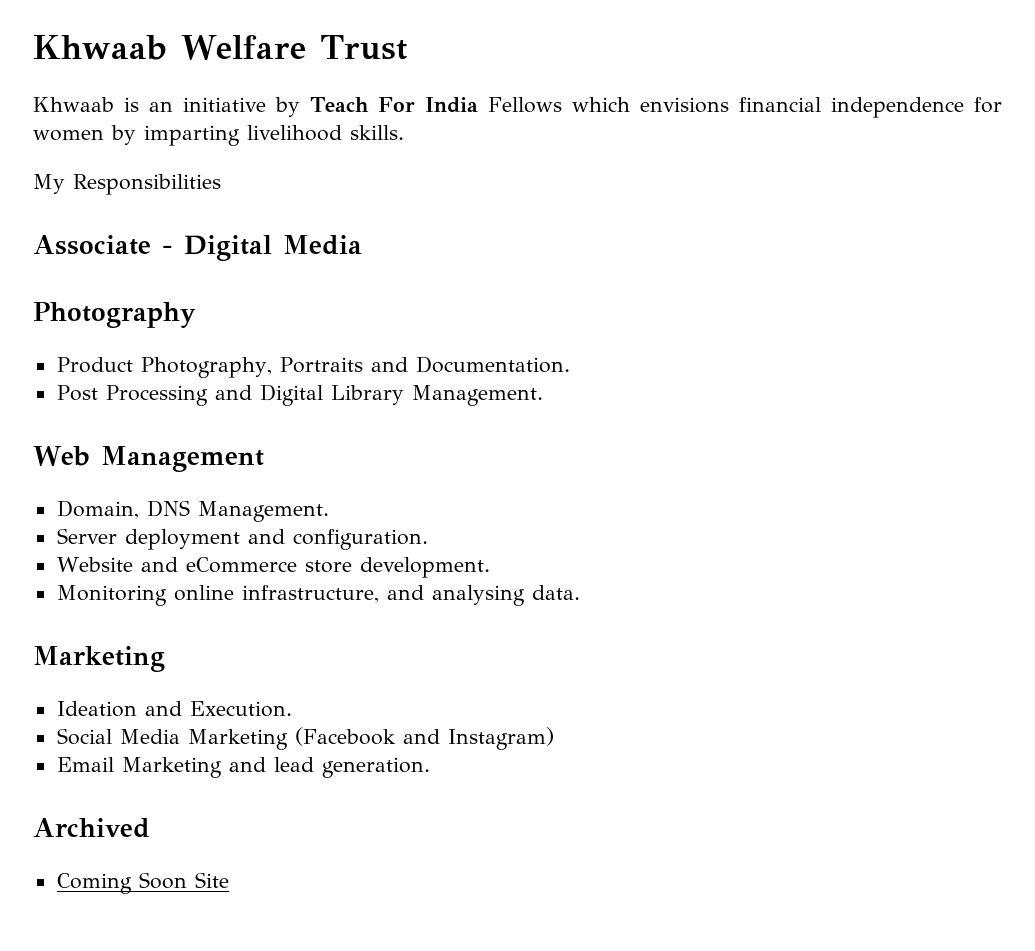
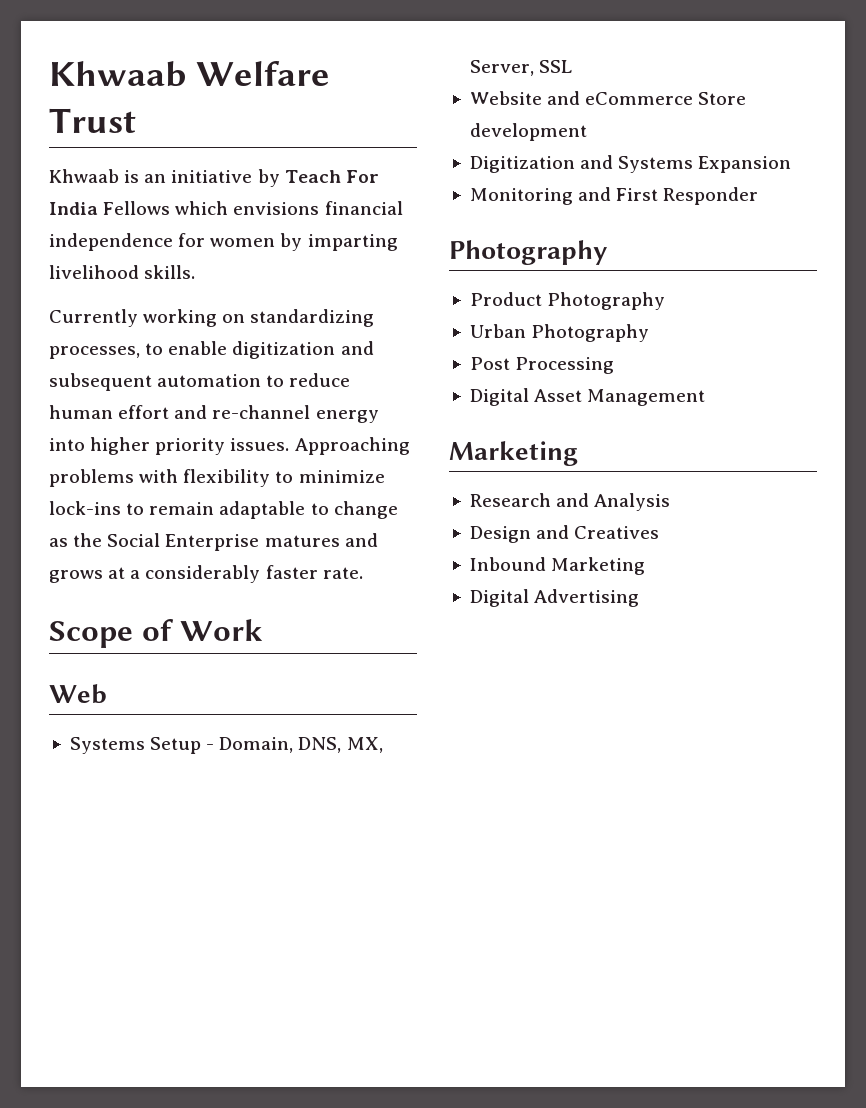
[33,174,221,195] [33,235,362,261] [33,302,196,328] [56,356,570,378] [56,384,543,406] [33,446,264,472] [56,500,329,522] [56,528,428,550] [56,557,490,578] [56,585,580,606] [33,646,165,672] [56,701,292,717] [56,727,554,750] [56,757,430,778] [33,818,150,838] [56,872,229,894] My Responsibilities // Associate - Digital Media // Photography // Product Photography, Portraits and Documentation. // Post Processing and Digital Library Management. // Web Management // Domain, DNS Management. // Server deployment and configuration. // Website and eCommerce store development. // Monitoring online infrastructure, and analysing data. // Marketing // Ideation and Execution. // Social Media Marketing (Facebook and Instagram) // Email Marketing and lead generation. // Archived // Coming Soon Site -> [49,309,375,327] [49,341,374,359] [49,373,351,391] [49,405,379,423] [49,437,410,455] [49,469,385,487] [49,501,398,519] [49,533,378,551] [49,565,363,583] [49,619,264,648] [49,684,107,704] [69,737,383,754] [469,60,573,76] [469,91,747,105] [469,123,587,141] [469,155,792,173] [469,187,759,205] [449,240,608,265] [469,292,666,310] [469,324,650,342] [469,357,615,374] [469,388,706,406] [449,441,578,466] [469,493,671,511] [469,525,660,543] [469,557,646,575] [469,589,640,607] Currently working on standardizing processes, to enable digitization and subsequent automation to reduce human effort and re-channel energy into higher priority issues. Approaching problems with flexibility to minimize lock-ins to remain adaptable to change as the Social Enterprise matures and grows at a considerably faster rate. // Scope of Work // Web // Systems Setup - Domain, DNS, MX, Server, SSL // Website and eCommerce Store development // Digitization and Systems Expansion // Monitoring and First Responder // Photography // Product Photography // Urban Photography // Post Processing // Digital Asset Management // Marketing // Research and Analysis // Design and Creatives // Inbound Marketing // Digital Advertising

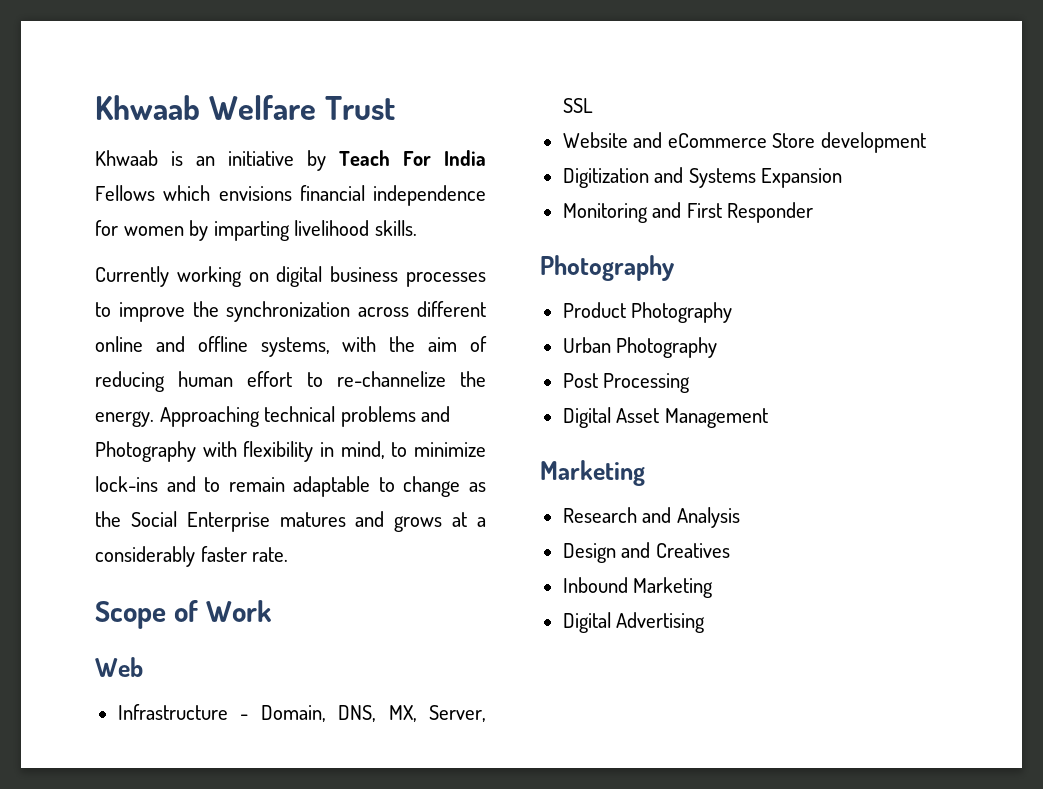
[250,309,375,327] [49,341,374,359] [49,373,351,391] [49,405,379,423] [49,437,410,455] [49,469,271,487] standardizing processes, to enable digitization and subsequent automation to reduce human effort and re-channel energy into higher priority issues. Approaching problems with flexibility -> [276,266,487,287] [95,301,486,322] [95,336,487,357] [95,371,486,392] [95,406,451,427] [95,441,385,462] digital business processes to improve the synchronization across different online and offline systems, with the aim of reducing human effort to re-channelize the energy. Approaching technical problems and Photography with flexibility in mind,
(121, 508) none -> [166,476,196,492] and
[69,737,202,754] Systems Setup -> [117,704,228,720] Infrastructure

